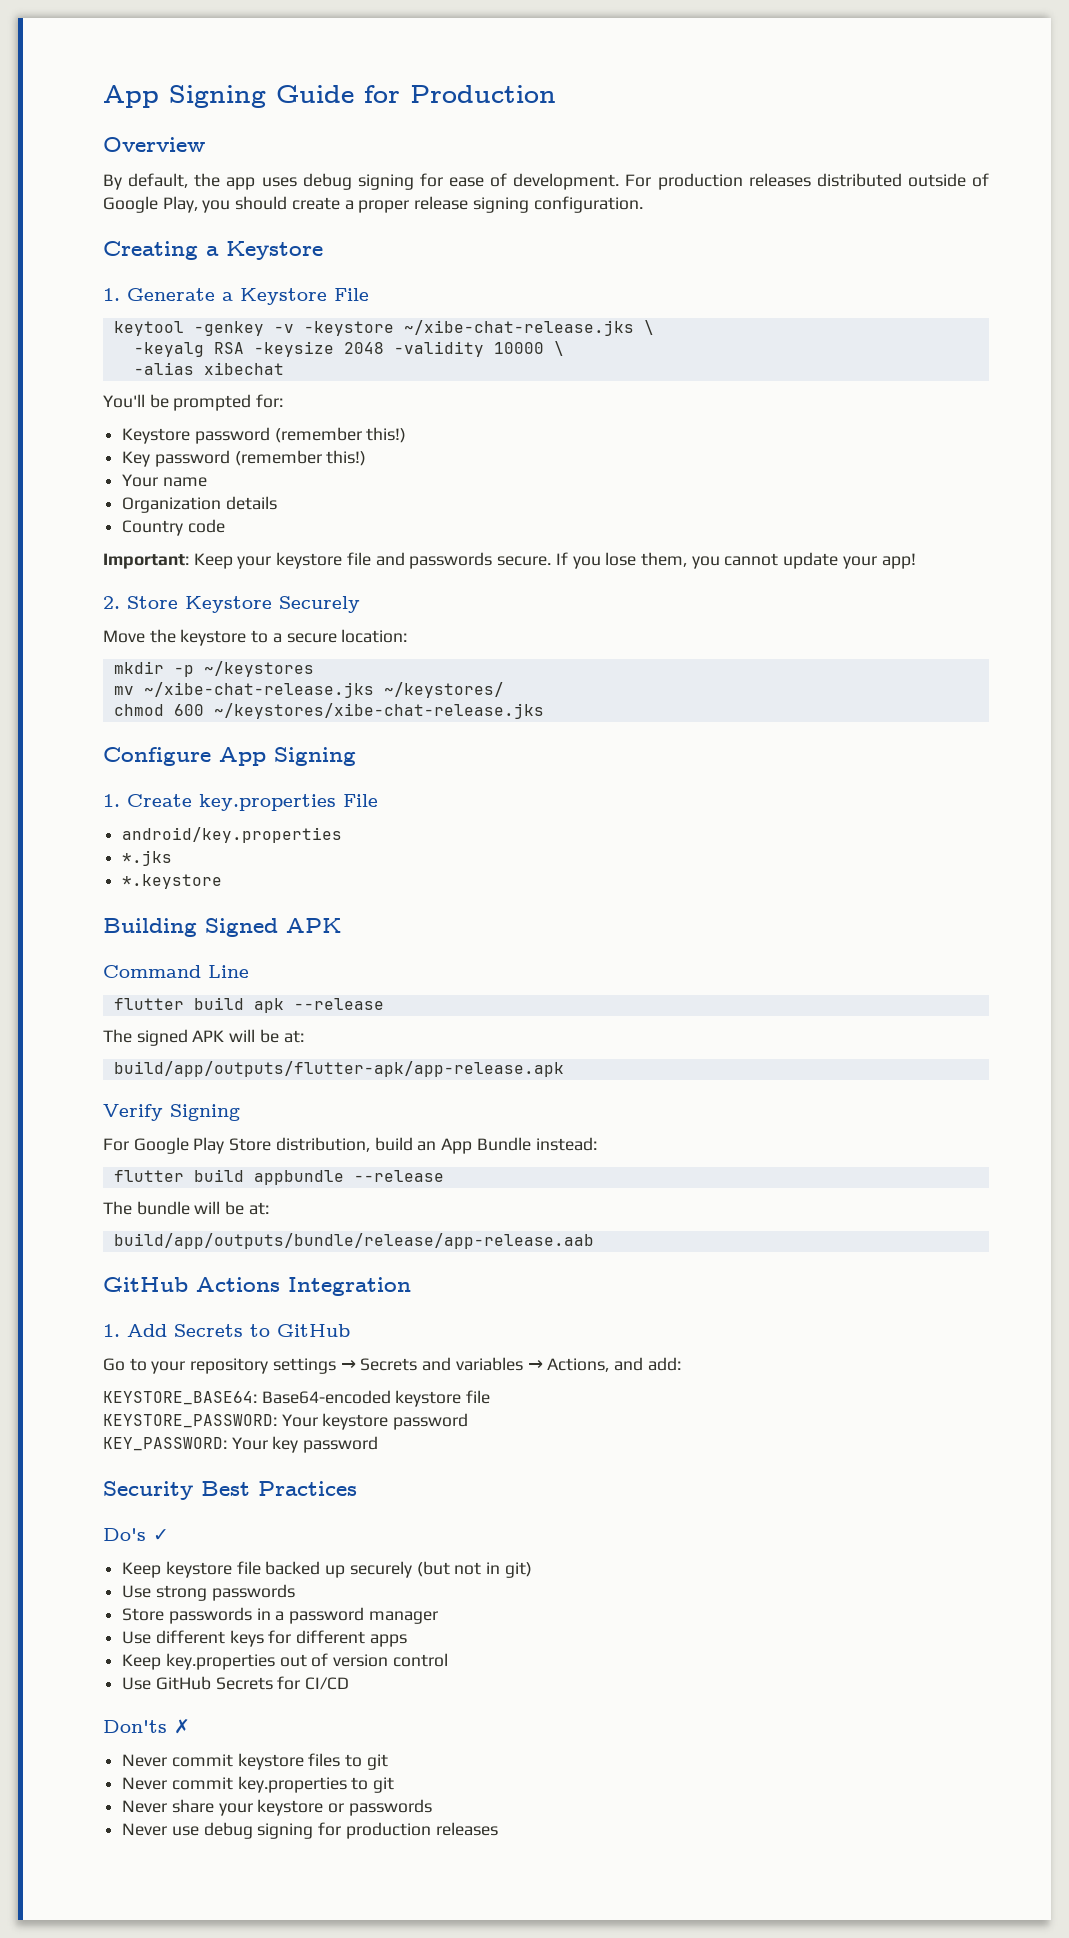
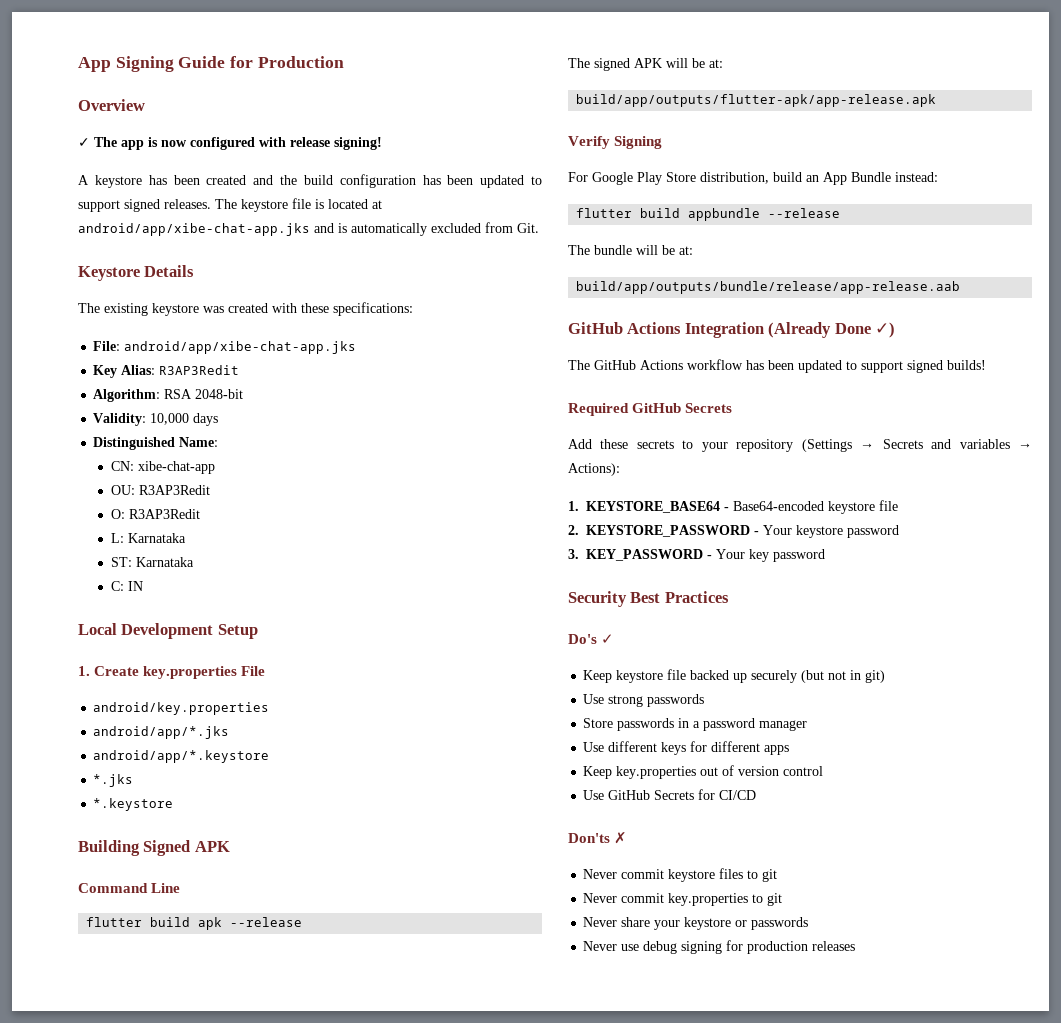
[103,173,989,190] [103,196,643,213] [103,241,323,260] [103,288,369,305] [113,320,654,336] [133,341,564,357] [133,362,284,375] [103,394,284,411] [122,427,407,444] [122,450,367,467] [122,474,207,487] [122,496,277,513] [122,519,225,536] [103,552,916,569] [103,596,360,613] [103,629,408,646] [113,661,314,677] [113,682,504,698] [113,703,544,719] [103,747,356,766] By default, the app uses debug signing for ease of development. For production releases distributed outside of Google Play, you should create a proper release signing configuration. // Creating a Keystore // 1. Generate a Keystore File // keytool -genkey -v -keystore ~/xibe-chat-release.jks \ // -keyalg RSA -keysize 2048 -validity 10000 \ // -alias xibechat // You'll be prompted for: // Keystore password (remember this!) // Key password (remember this!) // Your name // Organization details // Country code // Important: Keep your keystore file and passwords secure. If you lose them, you cannot update your app! // 2. Store Keystore Securely // Move the keystore to a secure location: // mkdir -p ~/keystores // mv ~/xibe-chat-release.jks ~/keystores/ // chmod 600 ~/keystores/xibe-chat-release.jks // Configure App Signing -> [78,137,382,150] [78,174,542,188] [78,198,382,212] [78,222,539,236] [78,265,195,281] [78,302,413,316] [93,341,357,354] [93,365,240,378] [93,389,244,402] [93,413,219,426] [93,437,219,450] [110,461,215,474] [110,485,210,495] [110,509,200,519] [110,533,186,543] [110,557,194,567] [110,581,143,591] [78,623,258,639] ✓ The app is now configured with release signing! // A keystore has been created and the build configuration has been updated to support signed releases. The keystore file is located at android/app/xibe-chat-app.jks and is automatically excluded from Git. // Keystore Details // The existing keystore was created with these specifications: // File: android/app/xibe-chat-app.jks // Key Alias: R3AP3Redit // Algorithm: RSA 2048-bit // Validity: 10,000 days // Distinguished Name: // CN: xibe-chat-app // OU: R3AP3Redit // O: R3AP3Redit // L: Karnataka // ST: Karnataka // C: IN // Local Development Setup
(343, 835) none -> [93,726,230,739] [93,750,270,763] // android/app/*.jks // android/app/*.keystore
[103,1324,350,1337] [103,1358,125,1371] // 1. Add Secrets to GitHub // Go -> [768,322,896,338] [568,359,986,373] [568,403,733,416] [568,439,674,449] (Already Done ✓) // The GitHub Actions workflow has been updated to support signed builds! // Required GitHub Secrets // Add these secrets
[272,1358,336,1374] settings -> [801,439,852,452] (Settings
[547,1357,681,1372] [103,1391,257,1405] Actions, and add: // KEYSTORE_BASE64: -> [568,463,620,476] [568,501,729,513] Actions): // 1. KEYSTORE_BASE64 -
[103,1414,277,1428] KEYSTORE_PASSWORD: -> [568,525,759,537] 2. KEYSTORE_PASSWORD -
[103,1437,227,1451] KEY_PASSWORD: -> [568,549,712,561] 3. KEY_PASSWORD -

